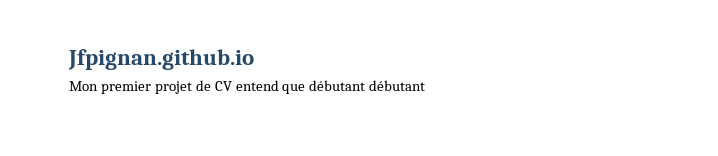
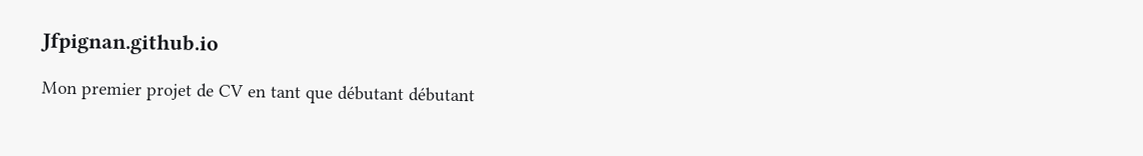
[235,80,279,91] entend -> [247,86,301,99] en tant

